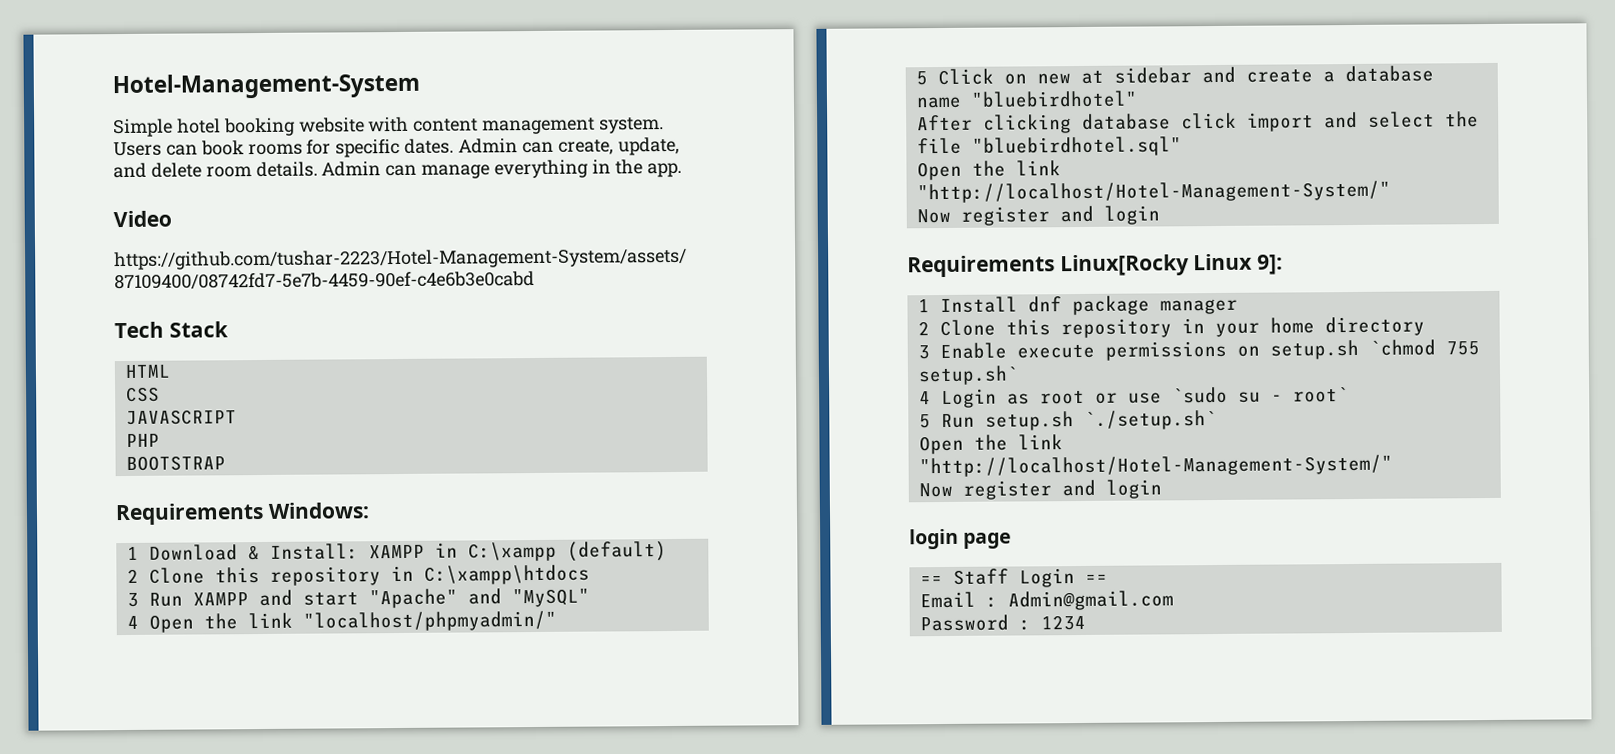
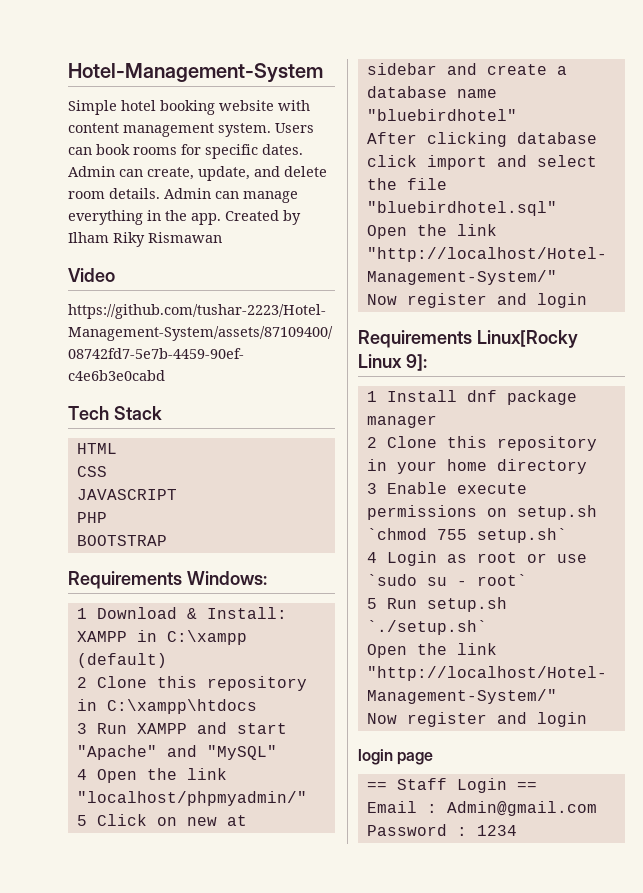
(682, 170) none -> [225,210,301,225] [68,232,222,247] Created by Ilham Riky Rismawan

